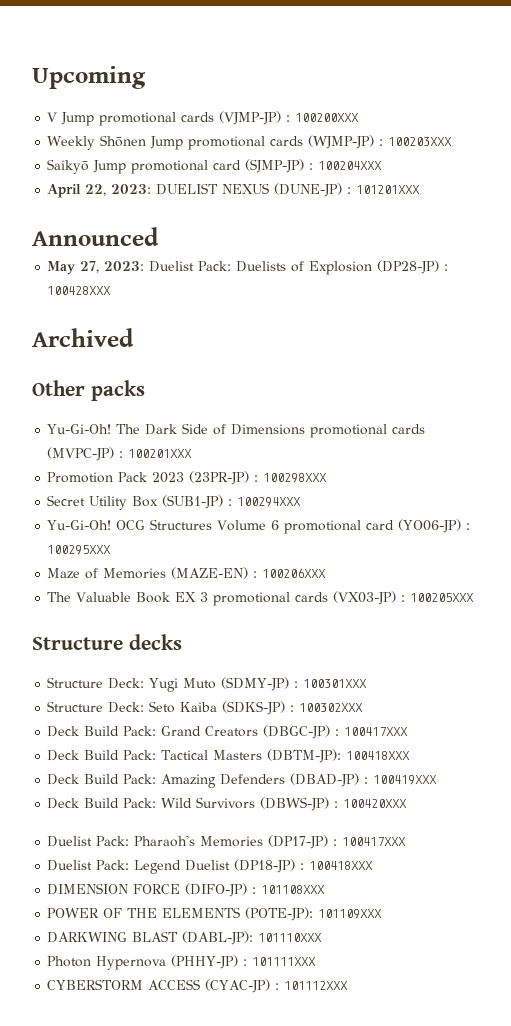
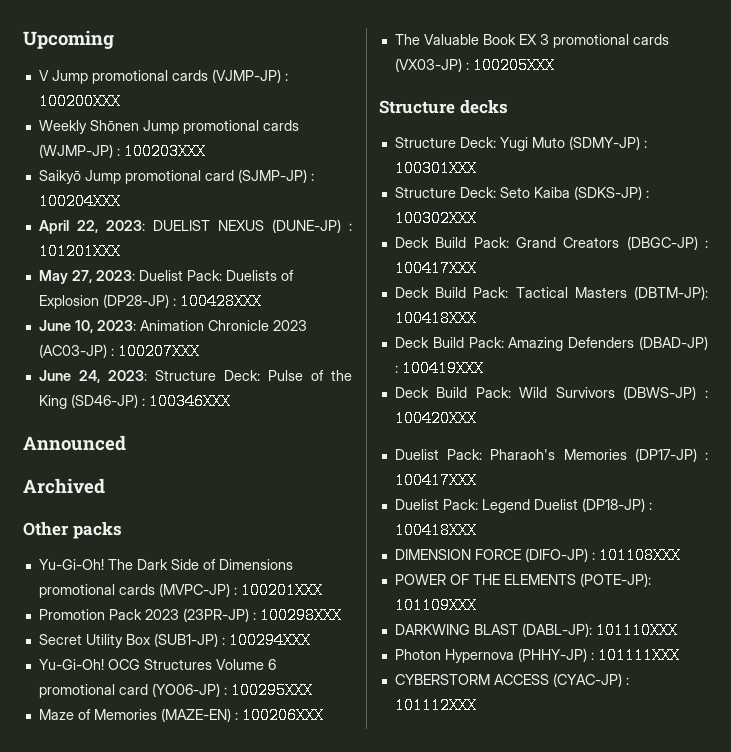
[32,227,159,246] // Announced -> (121, 251) none
(112, 290) none -> [38,320,307,333] [38,343,200,360] [38,370,353,383] [38,393,231,410] [23,435,126,451] // June 10, 2023: Animation Chronicle 2023 (AC03-JP) : 100207XXX // June 24, 2023: Structure Deck: Pulse of the King (SD46-JP) : 100346XXX // Announced

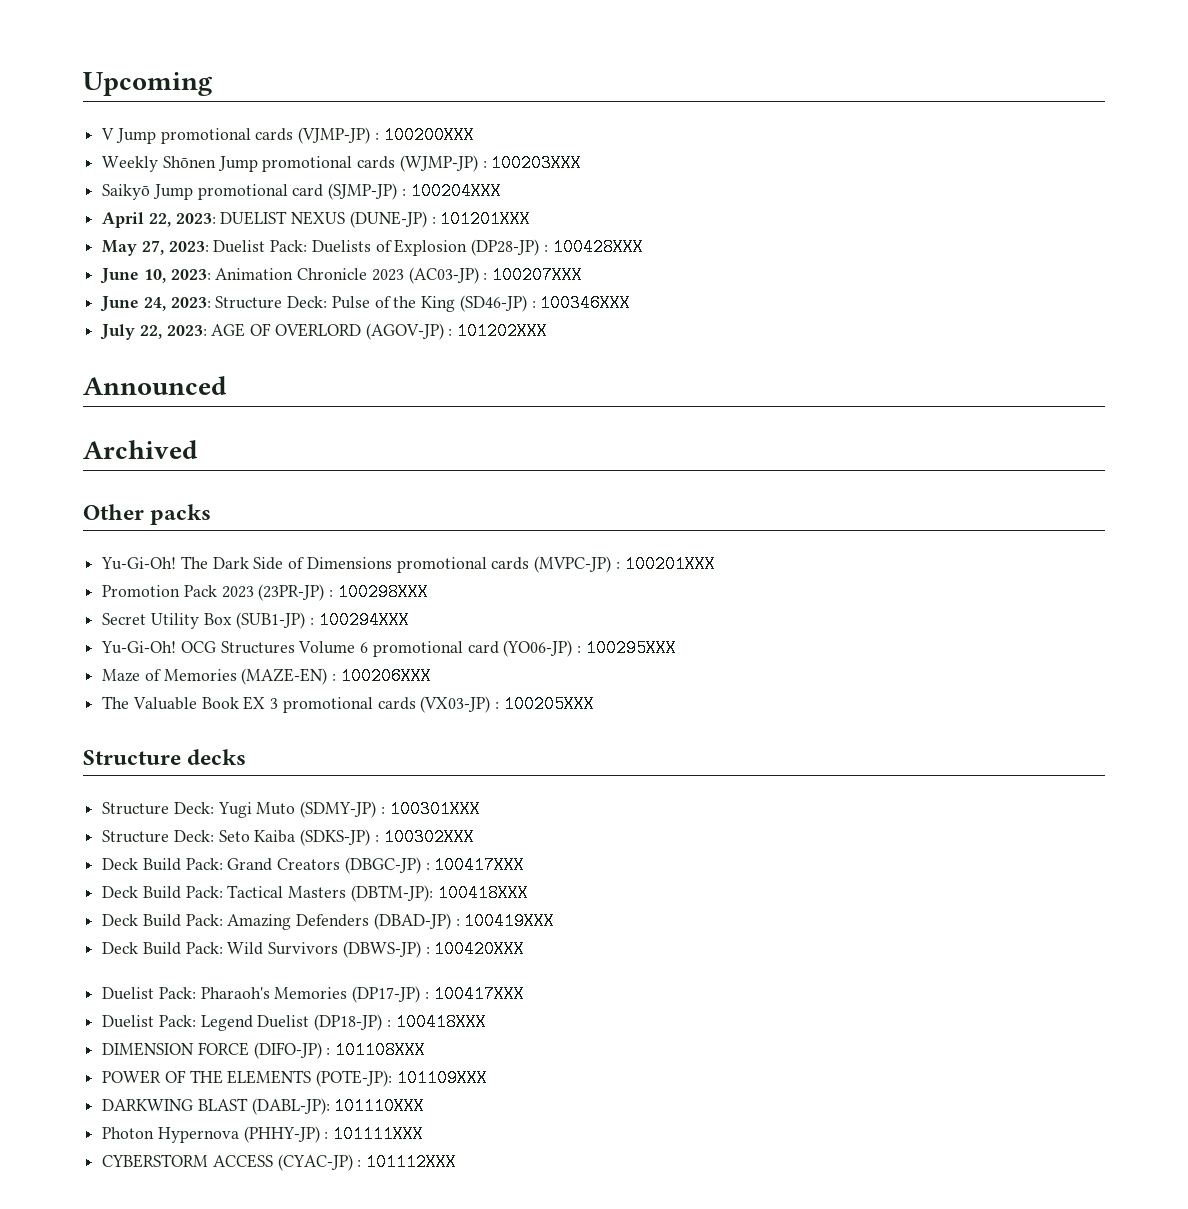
(231, 401) none -> [100,322,548,340] // July 22, 2023: AGE OF OVERLORD (AGOV-JP) : 101202XXX

